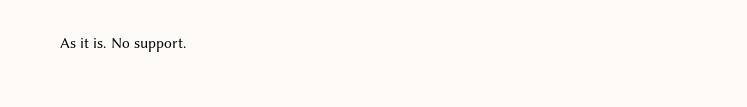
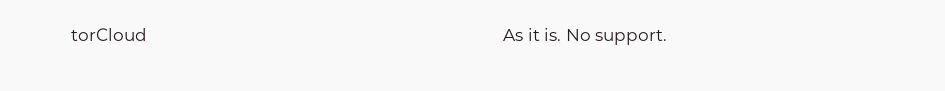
(60, 43) none -> [71,28,147,41] torCloud //

